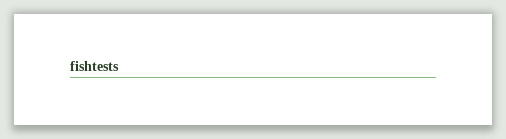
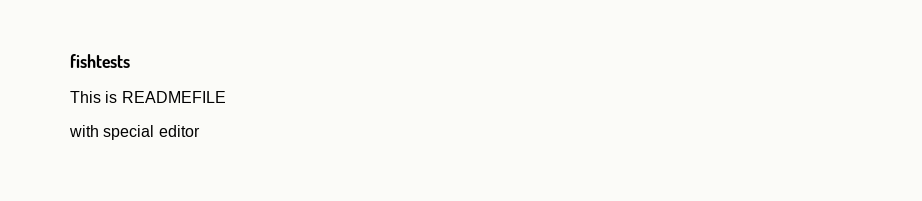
(119, 66) none -> [70,91,226,103] [69,125,200,140] // This is READMEFILE // with special editor

